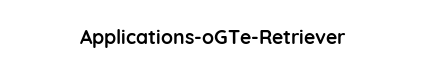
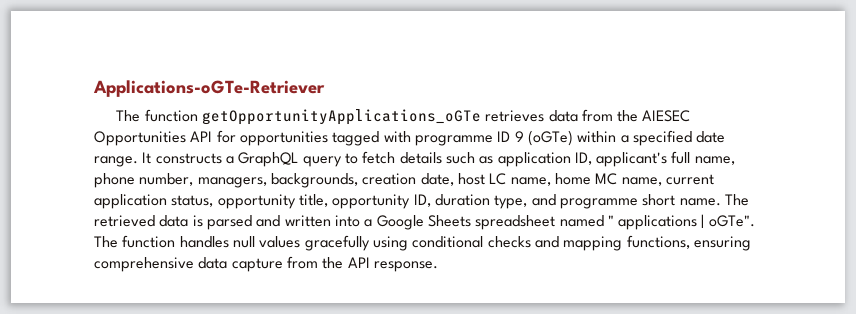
(346, 38) none -> [116,109,691,125] [94,130,726,146] [94,151,735,167] [94,173,714,188] [94,194,749,209] [94,214,755,230] [94,235,751,251] [94,256,438,272] // The function getOpportunityApplications_oGTe retrieves data from the AIESEC Opportunities API for opportunities tagged with programme ID 9 (oGTe) within a specified date range. It constructs a GraphQL query to fetch details such as application ID, applicant's full name, phone number, managers, backgrounds, creation date, host LC name, home MC name, current application status, opportunity title, opportunity ID, duration type, and programme short name. The retrieved data is parsed and written into a Google Sheets spreadsheet named " applications | oGTe". The function handles null values gracefully using conditional checks and mapping functions, ensuring comprehensive data capture from the API response.

